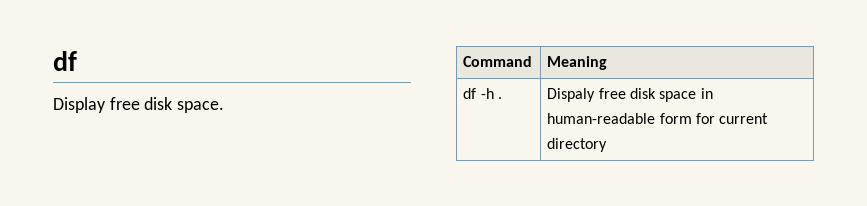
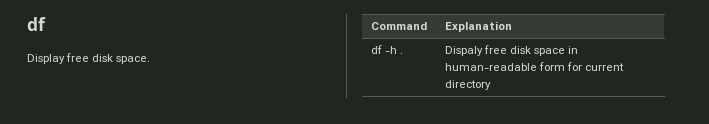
[547,56,608,70] Meaning -> [444,21,512,32] Explanation

